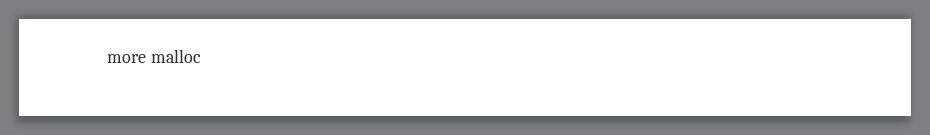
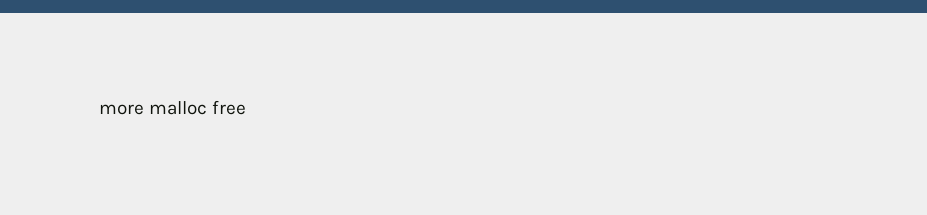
(201, 56) none -> [212,100,247,115] free

